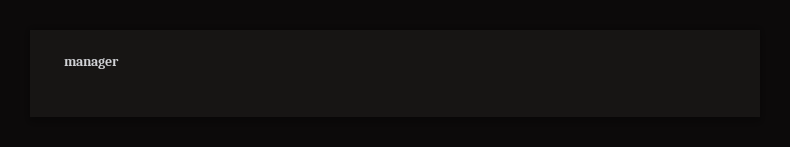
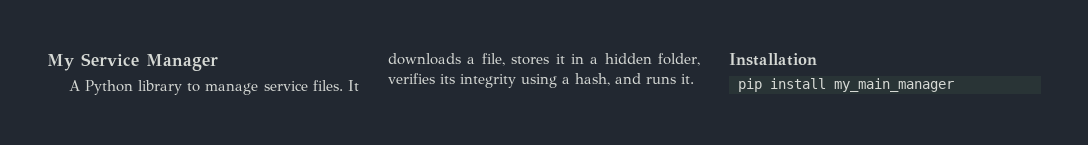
[64,58,119,69] manager -> [47,53,218,71] [68,80,359,95] [388,53,700,66] [388,73,694,88] [729,53,817,66] [738,78,954,92] My Service Manager // A Python library to manage service files. It downloads a file, stores it in a hidden folder, verifies its integrity using a hash, and runs it. // Installation // pip install my_main_manager

